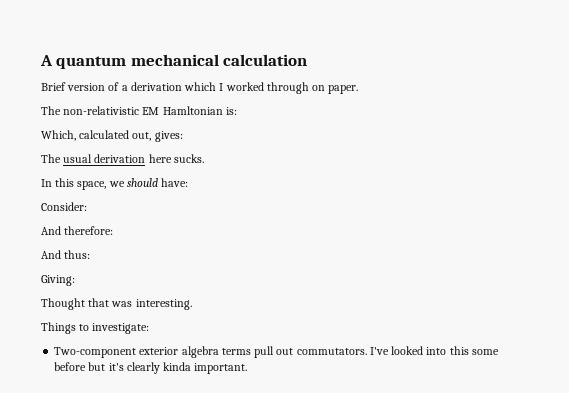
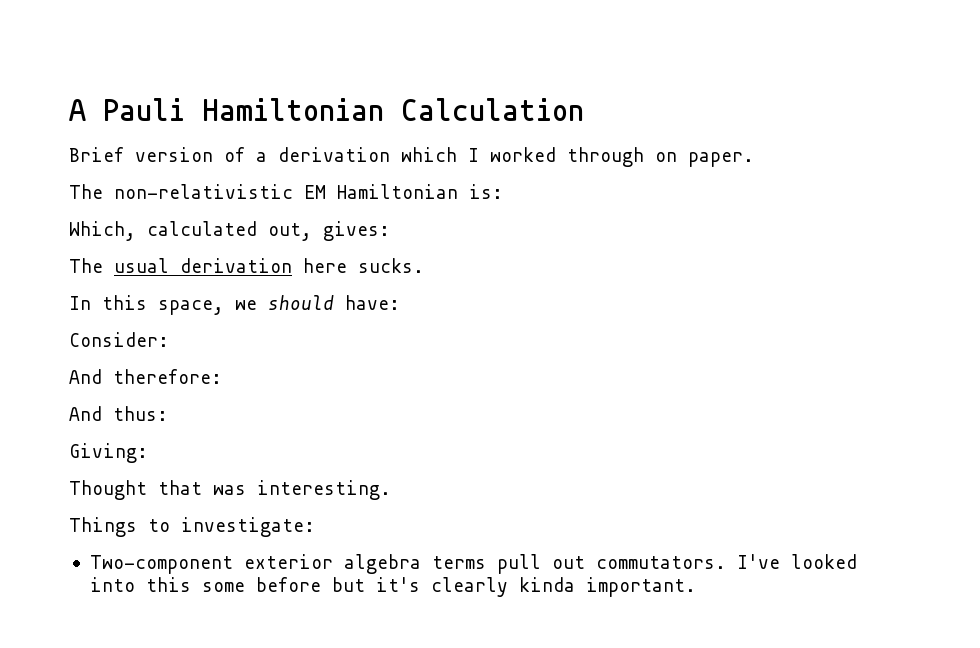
[56,54,308,69] quantum mechanical calculation -> [103,98,584,121] Pauli Hamiltonian Calculation
[162,106,223,115] Hamltonian -> [337,184,458,199] Hamiltonian

